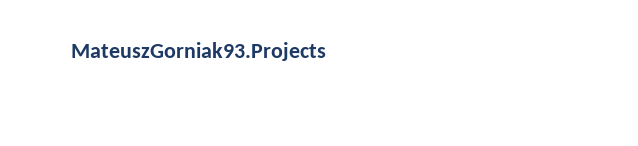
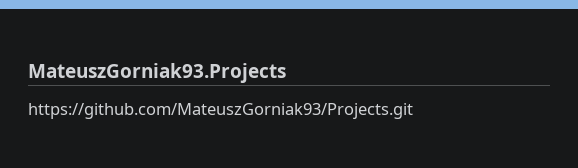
(326, 51) none -> [28,103,413,119] // https://github.com/MateuszGorniak93/Projects.git

